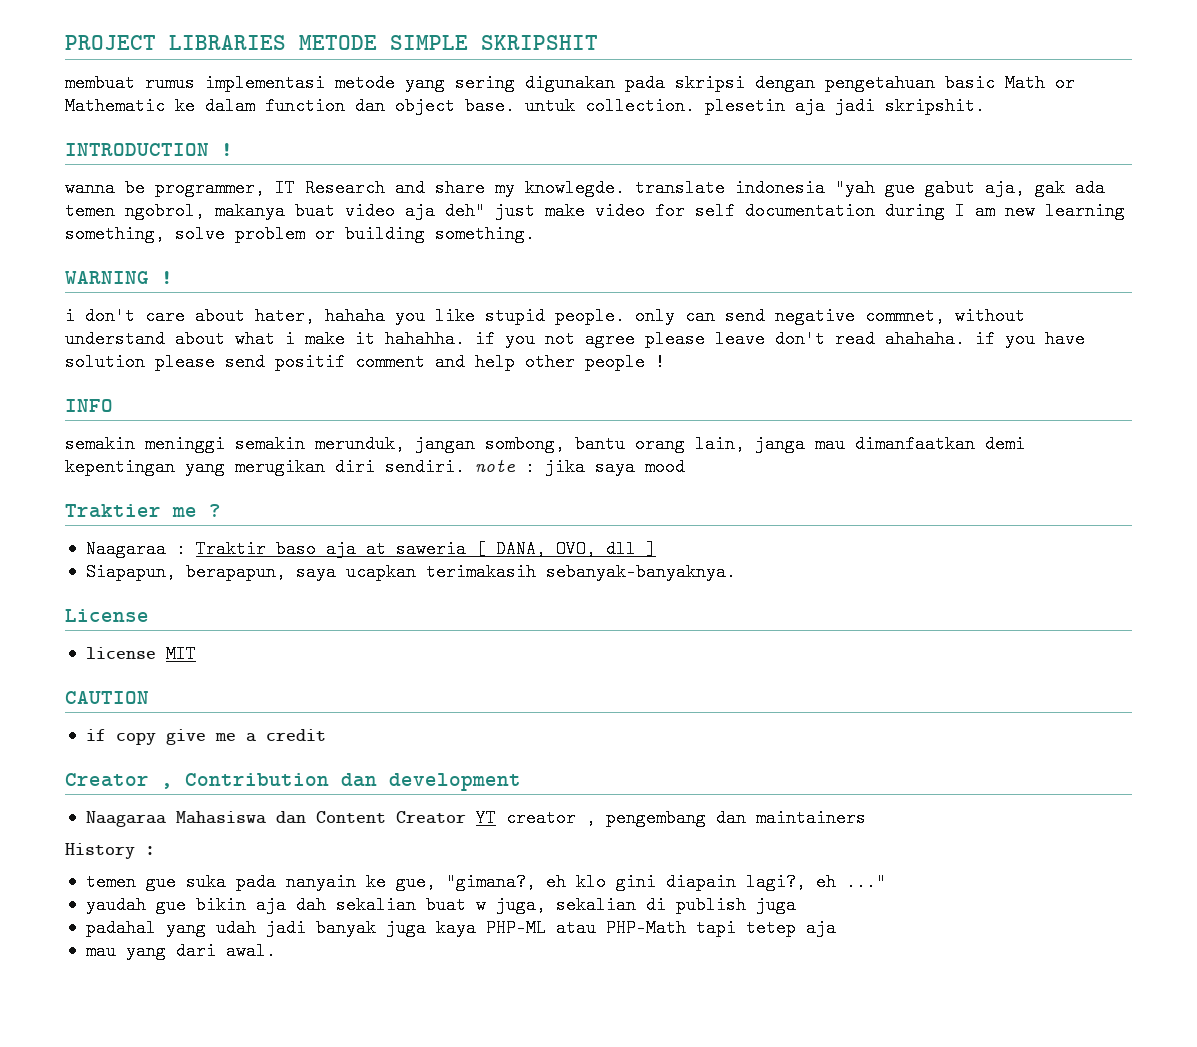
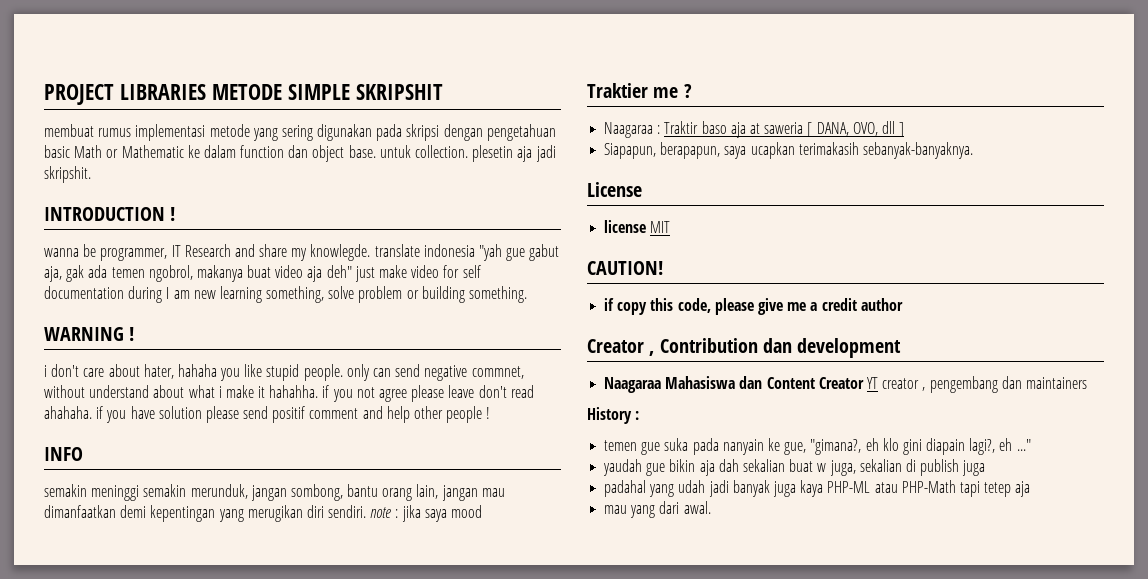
[755,435,805,453] janga -> [441,485,478,501] jangan
[65,691,149,704] CAUTION -> [587,261,663,275] CAUTION!
(156, 738) none -> [650,298,754,315] this code, please
(326, 735) none -> [860,298,903,311] author

